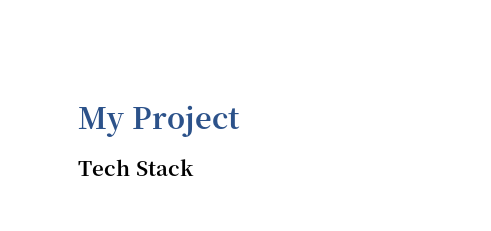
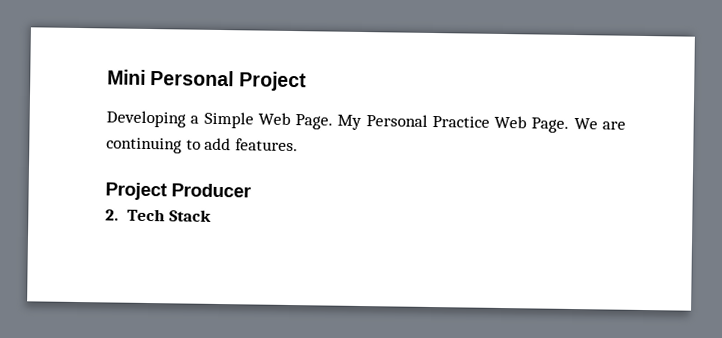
[78,107,124,137] My -> [107,69,235,87] Mini Personal
(240, 121) none -> [106,110,626,133] [106,137,298,154] [105,182,251,201] [105,209,119,221] Developing a Simple Web Page. My Personal Practice Web Page. We are continuing to add features. // Project Producer // 2.

